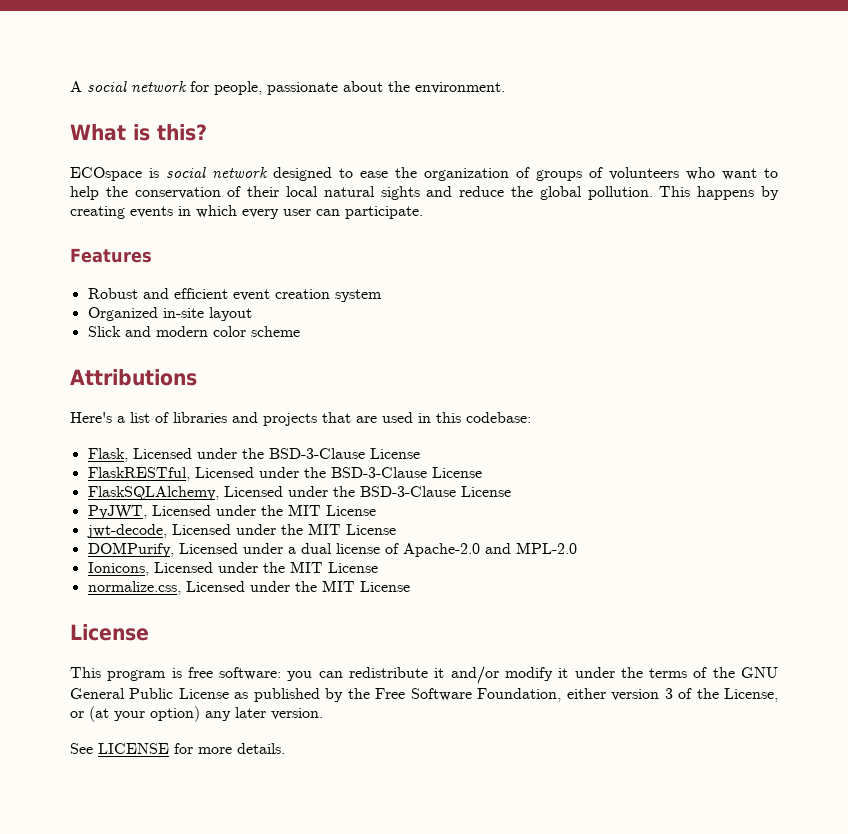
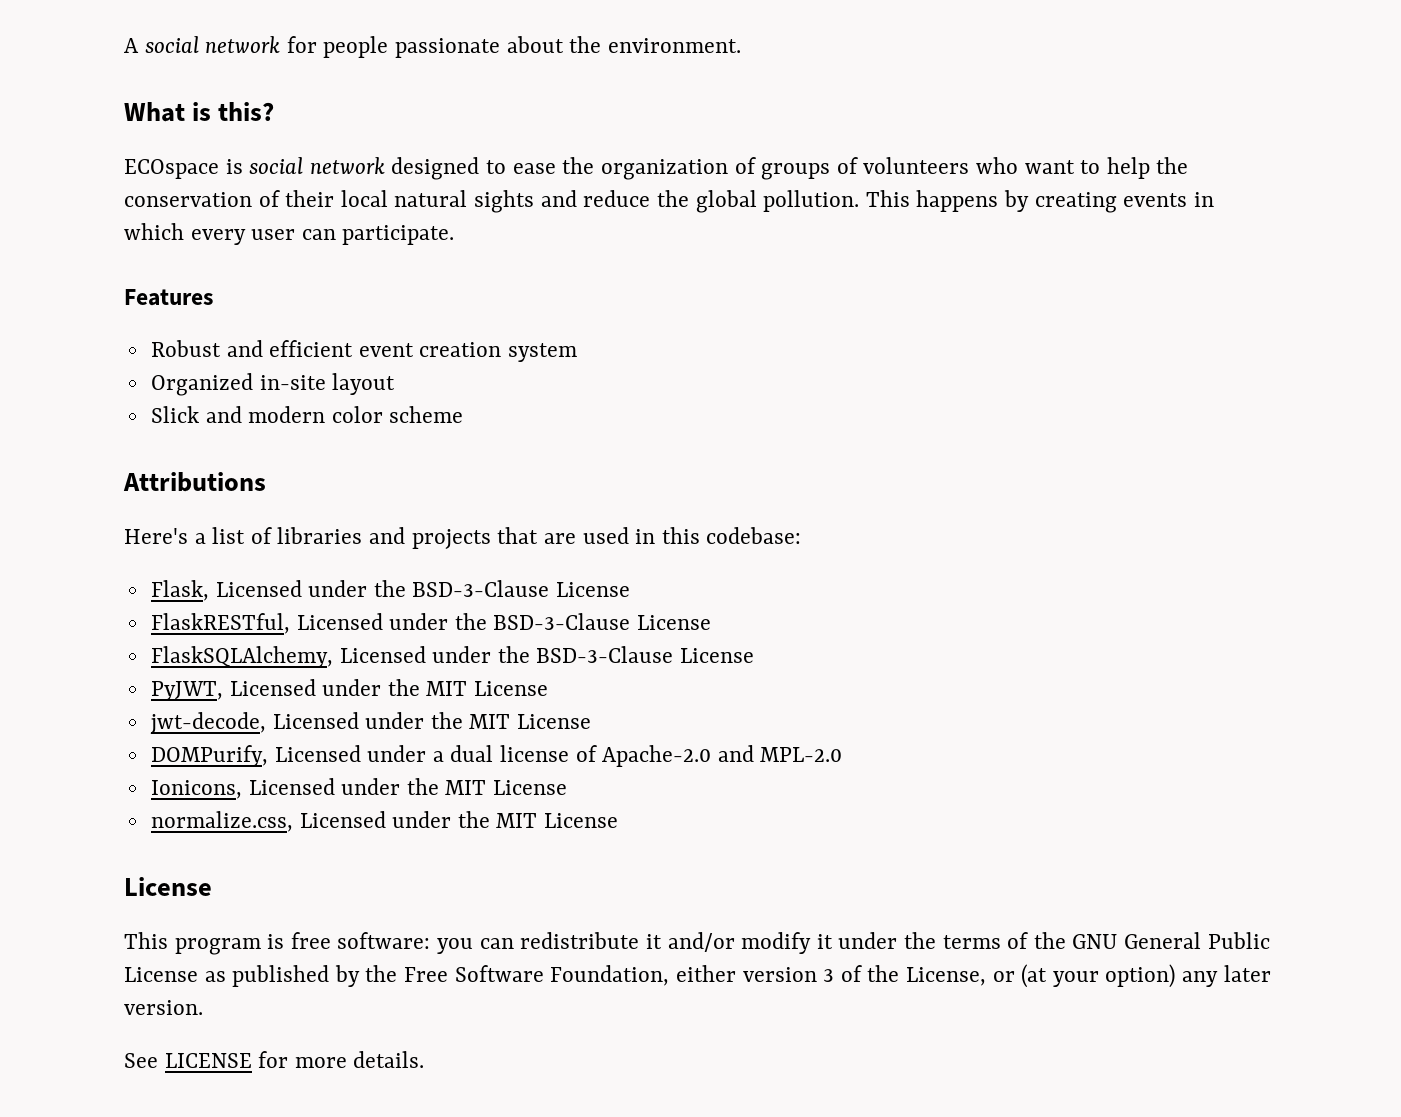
[214,81,262,95] people, -> [323,36,389,58] people

